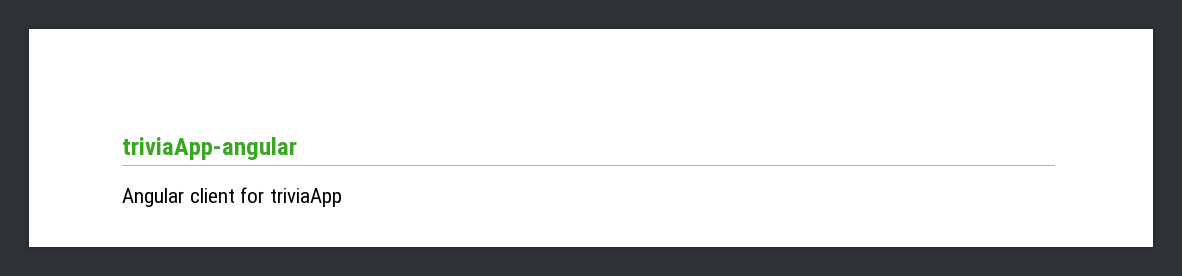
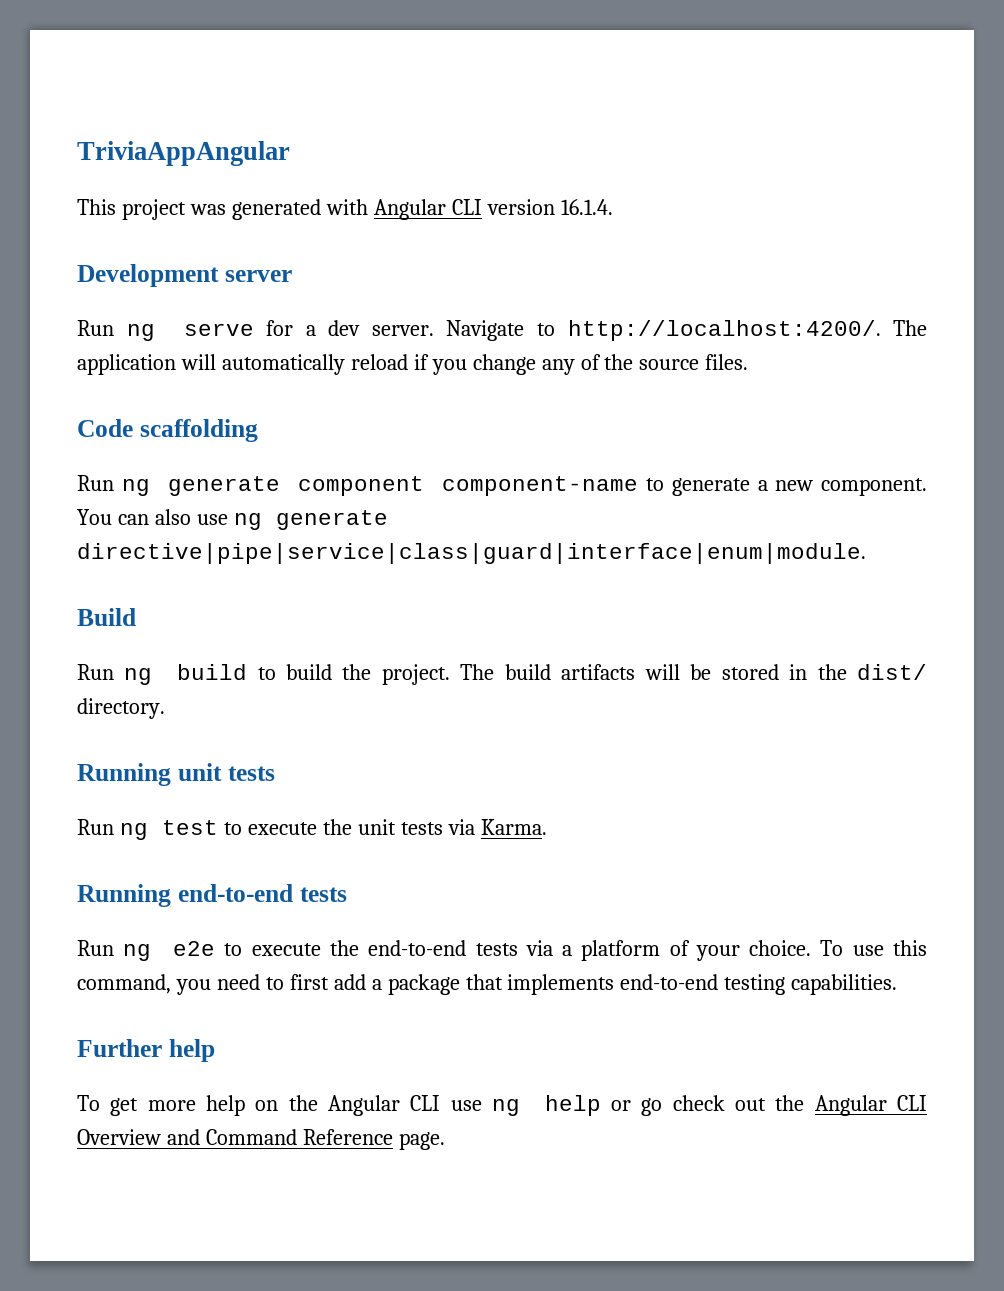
[122,137,297,160] [122,187,343,207] triviaApp-angular // Angular client for triviaApp -> [77,141,290,166] [77,199,613,220] [77,264,292,287] [77,320,927,341] [77,354,749,375] [77,419,258,442] [77,475,927,496] [77,509,388,530] [77,543,866,564] [77,608,136,626] [77,664,928,685] [77,698,165,719] [77,763,275,786] [77,819,547,840] [77,884,347,907] [77,940,927,961] [77,974,898,995] [77,1039,215,1062] [77,1095,928,1116] [77,1129,445,1150] TriviaAppAngular // This project was generated with Angular CLI version 16.1.4. // Development server // Run ng serve for a dev server. Navigate to http://localhost:4200/. The application will automatically reload if you change any of the source files. // Code scaffolding // Run ng generate component component-name to generate a new component. You can also use ng generate directive|pipe|service|class|guard|interface|enum|module. // Build // Run ng build to build the project. The build artifacts will be stored in the dist/ directory. // Running unit tests // Run ng test to execute the unit tests via Karma. // Running end-to-end tests // Run ng e2e to execute the end-to-end tests via a platform of your choice. To use this command, you need to first add a package that implements end-to-end testing capabilities. // Further help // To get more help on the Angular CLI use ng help or go check out the Angular CLI Overview and Command Reference page.

